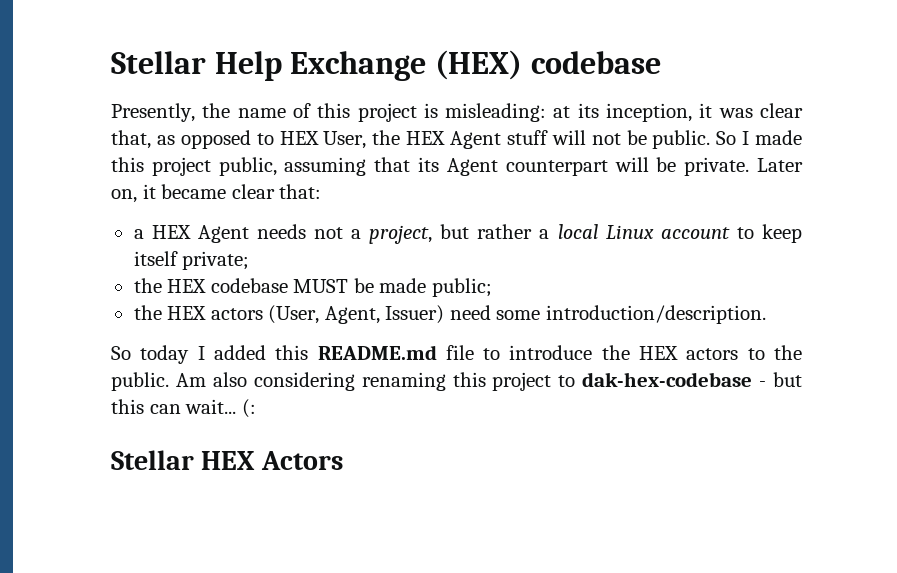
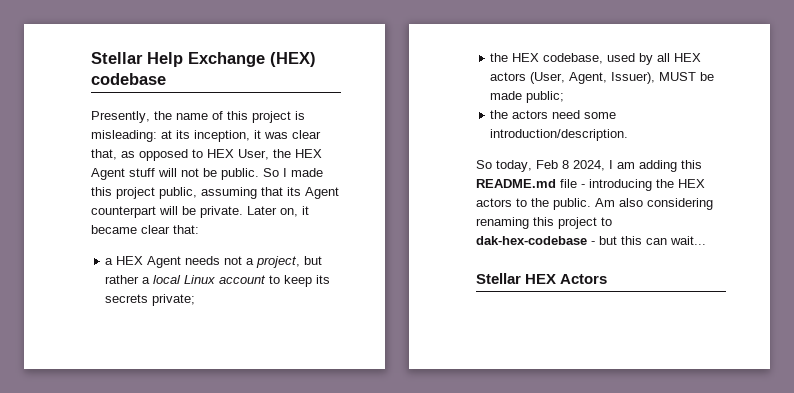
[133,251,178,266] itself -> [316,275,331,284] [105,294,149,303] its secrets
[210,278,288,293] codebase -> [543,53,702,65] [490,72,656,84] codebase, used by all HEX actors (User, Agent, Issuer),
[167,305,445,324] HEX actors (User, Agent, Issuer) -> [512,110,549,119] actors
[140,345,266,364] today I added -> [496,160,677,172] today, Feb 8 2024, I am adding
[483,345,593,360] to introduce -> [581,179,652,191] - introducing
[241,399,256,418] (: -> (706, 240) none

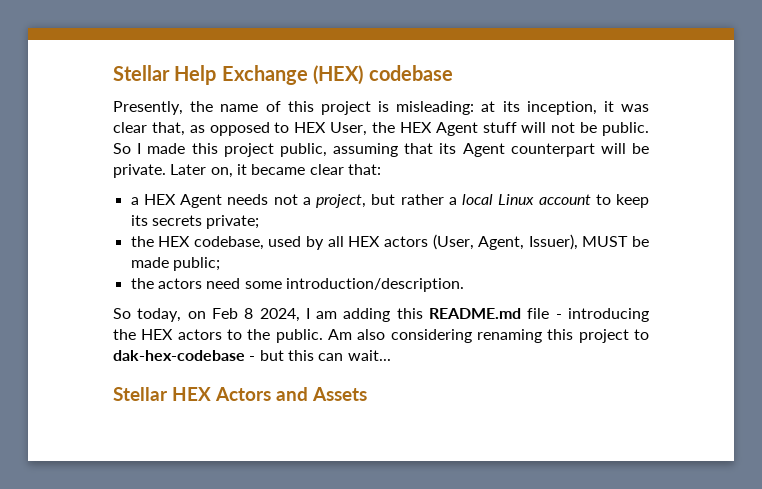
(532, 166) none -> [187,311,206,319] on
(608, 279) none -> [276,387,367,401] and Assets

